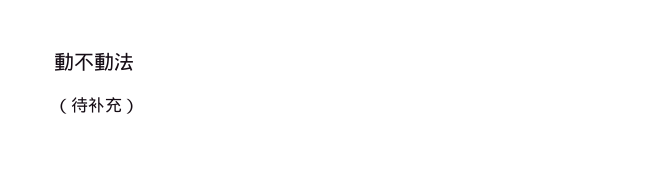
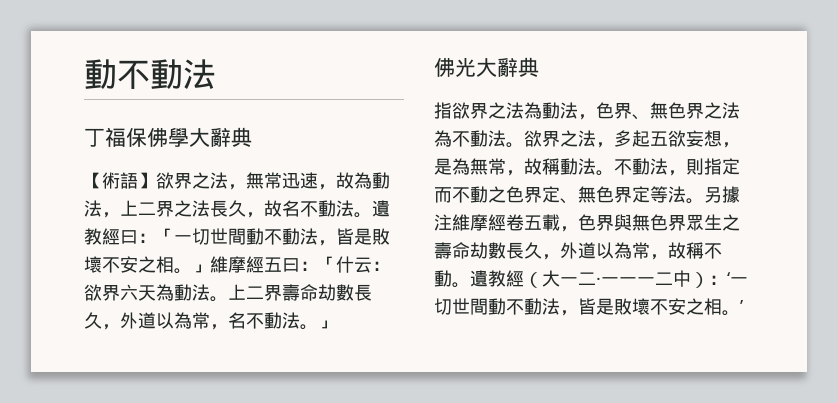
[54,97,139,114] （待补充） -> [84,127,252,147] [84,172,390,190] [84,200,390,218] [84,228,390,246] [84,256,390,274] [84,284,372,302] [84,312,336,330] [434,57,539,77] [434,102,740,120] [434,130,740,148] [434,158,740,176] [434,186,740,204] [434,214,740,232] [434,242,722,260] [434,270,748,288] [434,298,743,316] 丁福保佛學大辭典 // 【術語】欲界之法，無常迅速，故為動法，上二界之法長久，故名不動法。遺教經曰：「一切世間動不動法，皆是敗壞不安之相。」維摩經五曰：「什云：欲界六天為動法。上二界壽命劫數長久，外道以為常，名不動法。」 // 佛光大辭典 // 指欲界之法為動法，色界、無色界之法為不動法。欲界之法，多起五欲妄想，是為無常，故稱動法。不動法，則指定而不動之色界定、無色界定等法。另據注維摩經卷五載，色界與無色界眾生之壽命劫數長久，外道以為常，故稱不動。遺教經（大一二·一一一二中）：‘一切世間動不動法，皆是敗壞不安之相。’

